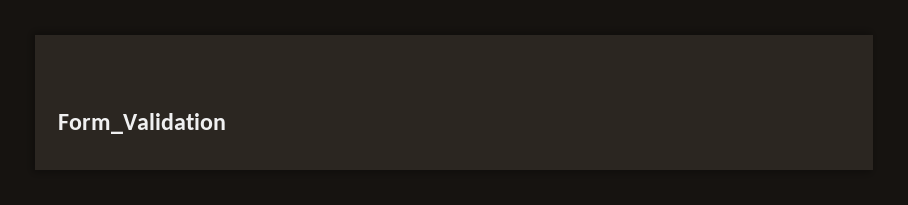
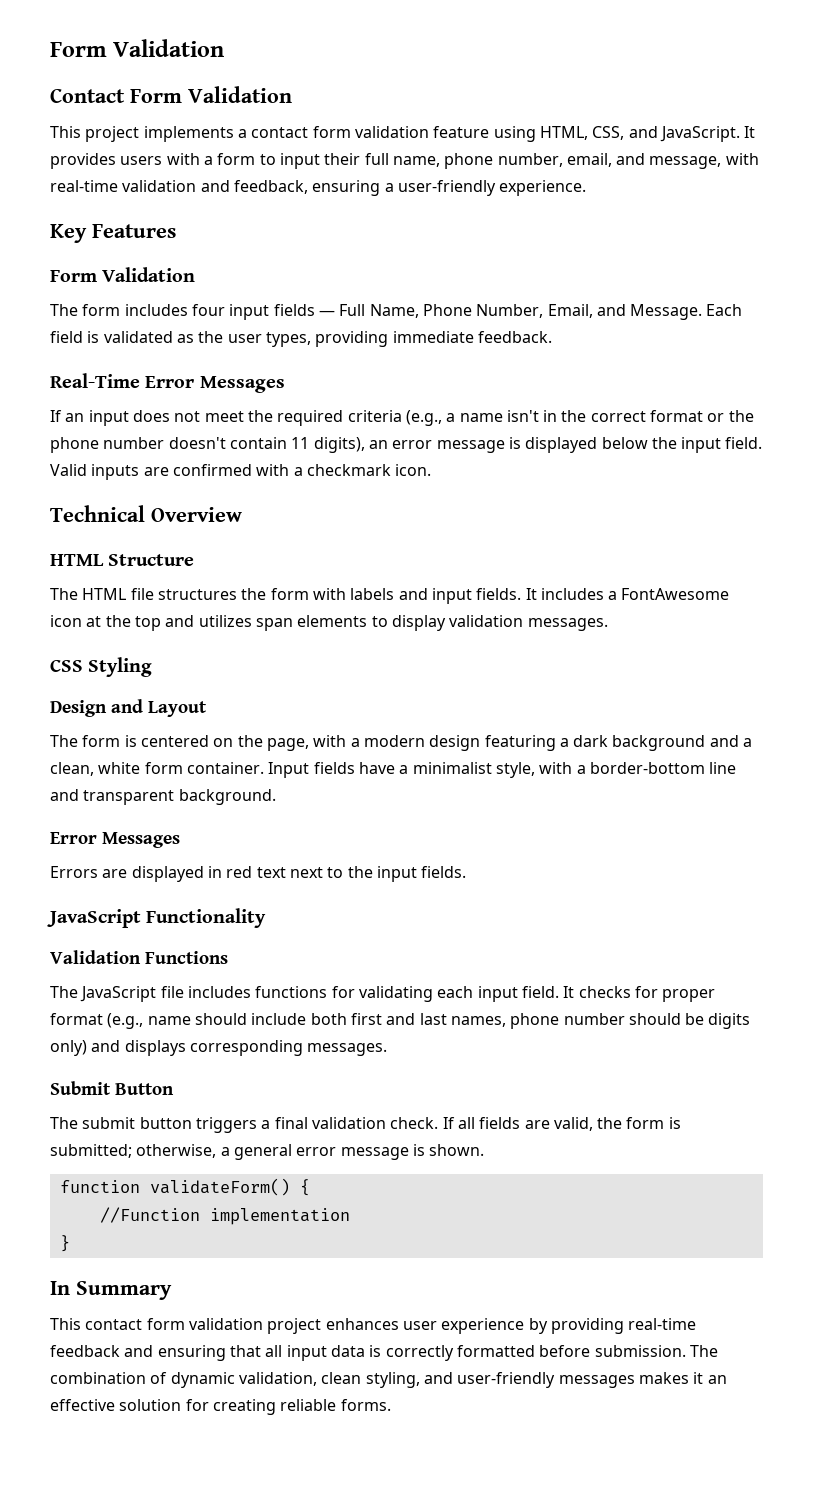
[58,113,226,134] Form_Validation -> [50,39,225,57] [50,86,292,103] [50,126,756,142] [50,153,759,169] [50,180,587,196] [50,224,176,243] [50,267,196,282] [50,304,743,320] [50,331,552,347] [50,373,285,393] [50,410,754,426] [50,437,763,453] [50,464,432,480] [50,505,242,522] [50,554,195,566] [50,588,730,604] [50,615,608,631] [50,657,153,677] [50,699,207,717] [50,735,753,751] [50,762,737,778] [50,789,276,805] [50,832,180,848] [50,866,467,882] [47,908,267,928] [50,950,228,964] [50,986,716,1002] [50,1013,751,1029] [50,1040,388,1056] [50,1081,174,1095] [50,1117,681,1133] [50,1144,485,1160] [59,1178,310,1196] [99,1207,350,1225] [59,1235,70,1252] [50,1281,172,1300] [50,1318,697,1334] [50,1345,718,1361] [50,1372,727,1388] [50,1399,391,1415] Form Validation // Contact Form Validation // This project implements a contact form validation feature using HTML, CSS, and JavaScript. It provides users with a form to input their full name, phone number, email, and message, with real-time validation and feedback, ensuring a user-friendly experience. // Key Features // Form Validation // The form includes four input fields — Full Name, Phone Number, Email, and Message. Each field is validated as the user types, providing immediate feedback. // Real-Time Error Messages // If an input does not meet the required criteria (e.g., a name isn't in the correct format or the phone number doesn't contain 11 digits), an error message is displayed below the input field. Valid inputs are confirmed with a checkmark icon. // Technical Overview // HTML Structure // The HTML file structures the form with labels and input fields. It includes a FontAwesome icon at the top and utilizes span elements to display validation messages. // CSS Styling // Design and Layout // The form is centered on the page, with a modern design featuring a dark background and a clean, white form container. Input fields have a minimalist style, with a border-bottom line and transparent background. // Error Messages // Errors are displayed in red text next to the input fields. // JavaScript Functionality // Validation Functions // The JavaScript file includes functions for validating each input field. It checks for proper format (e.g., name should include both first and last names, phone number should be digits only) and displays corresponding messages. // Submit Button // The submit button triggers a final validation check. If all fields are valid, the form is submitted; otherwise, a general error message is shown. // function validateForm() { // //Function implementation // } // In Summary // This contact form validation project enhances user experience by providing real-time feedback and ensuring that all input data is correctly formatted before submission. The combination of dynamic validation, clean styling, and user-friendly messages makes it an effective solution for creating reliable forms.

